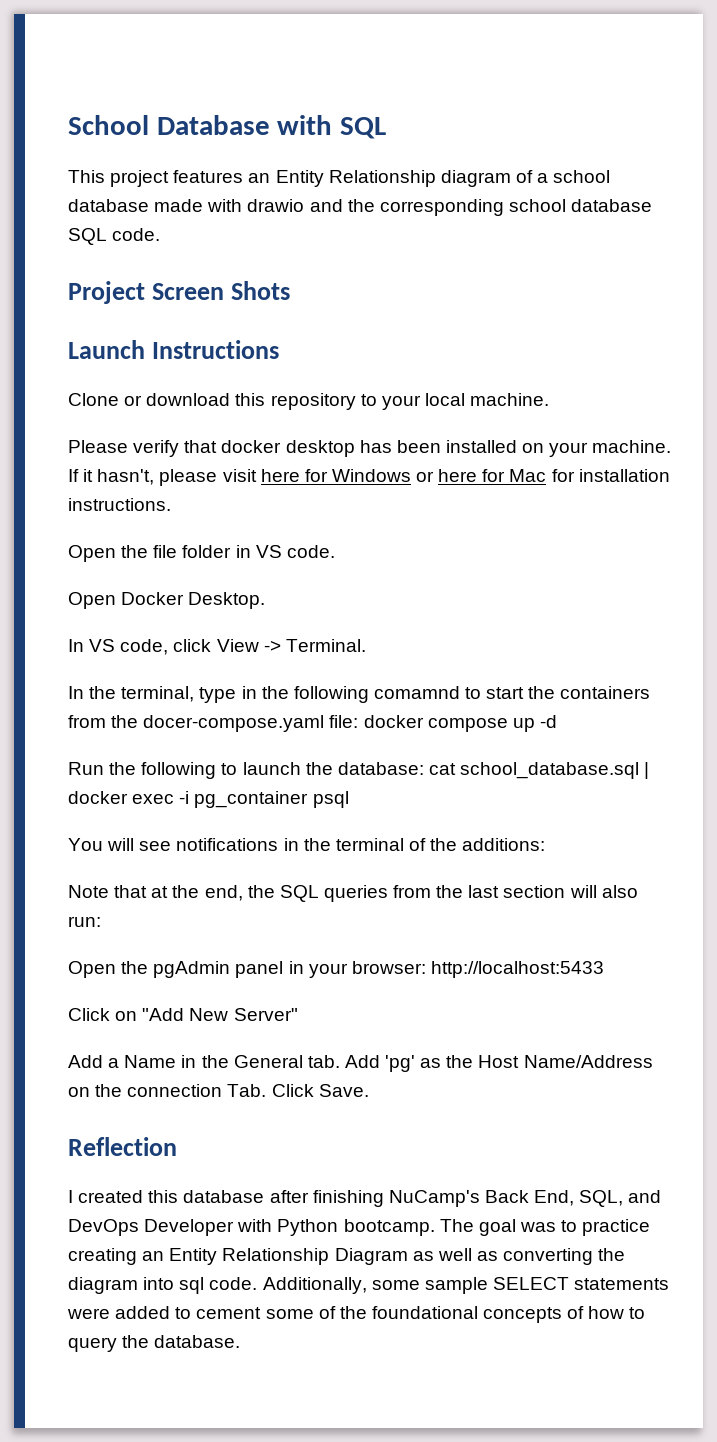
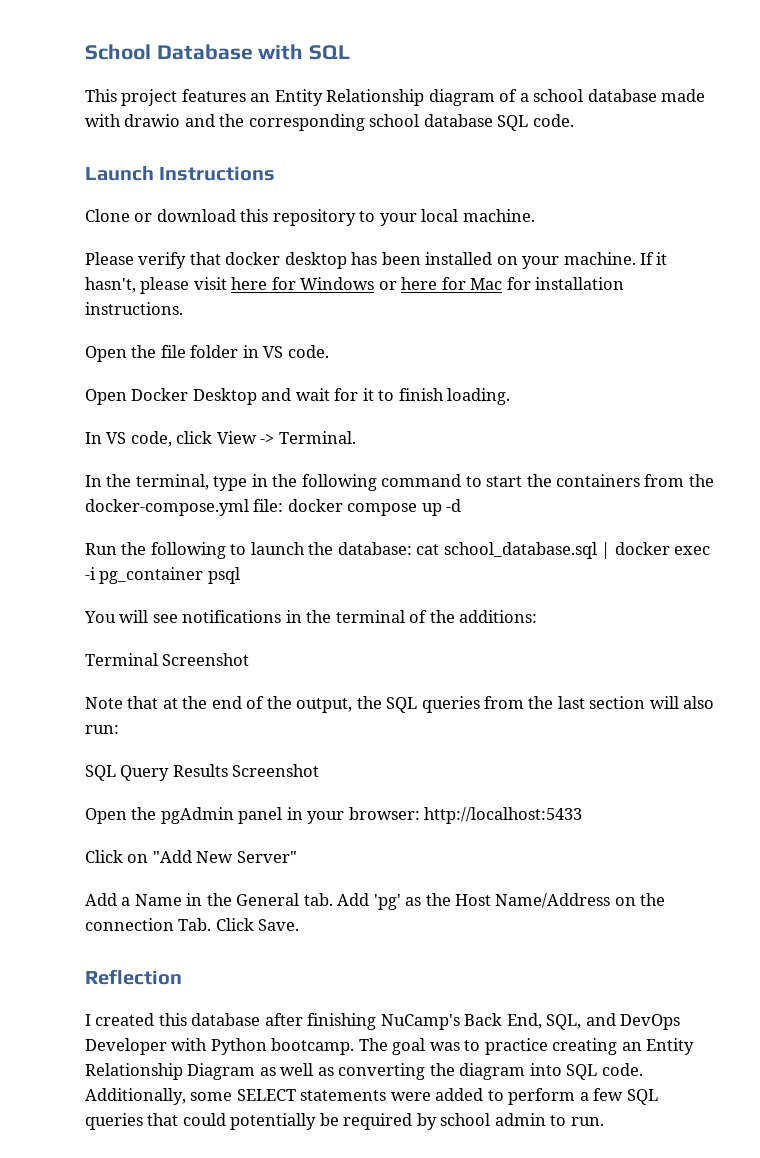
[68,281,290,304] // Project Screen Shots -> (574, 120) none
[188,592,266,609] Desktop. -> [192,388,511,405] Desktop and wait for it to finish loading.
[373,686,460,699] comamnd -> [381,474,462,487] command
[143,715,325,732] docer-compose.yaml -> [85,499,249,516] docker-compose.yml
(546, 844) none -> [85,653,250,666] // Terminal Screenshot
[204,885,243,901] end, -> [211,696,353,713] end of the output,
(101, 921) none -> [85,764,320,781] // SQL Query Results Screenshot
[179,1277,205,1294] sql -> [566,1064,598,1080] SQL
[424,1277,488,1294] sample -> (233, 1096) none
[196,1306,646,1323] [68,1335,241,1352] cement some of the foundational concepts of how to query the database. -> [508,1088,658,1105] [85,1113,604,1130] perform a few SQL queries that could potentially be required by school admin to run.

